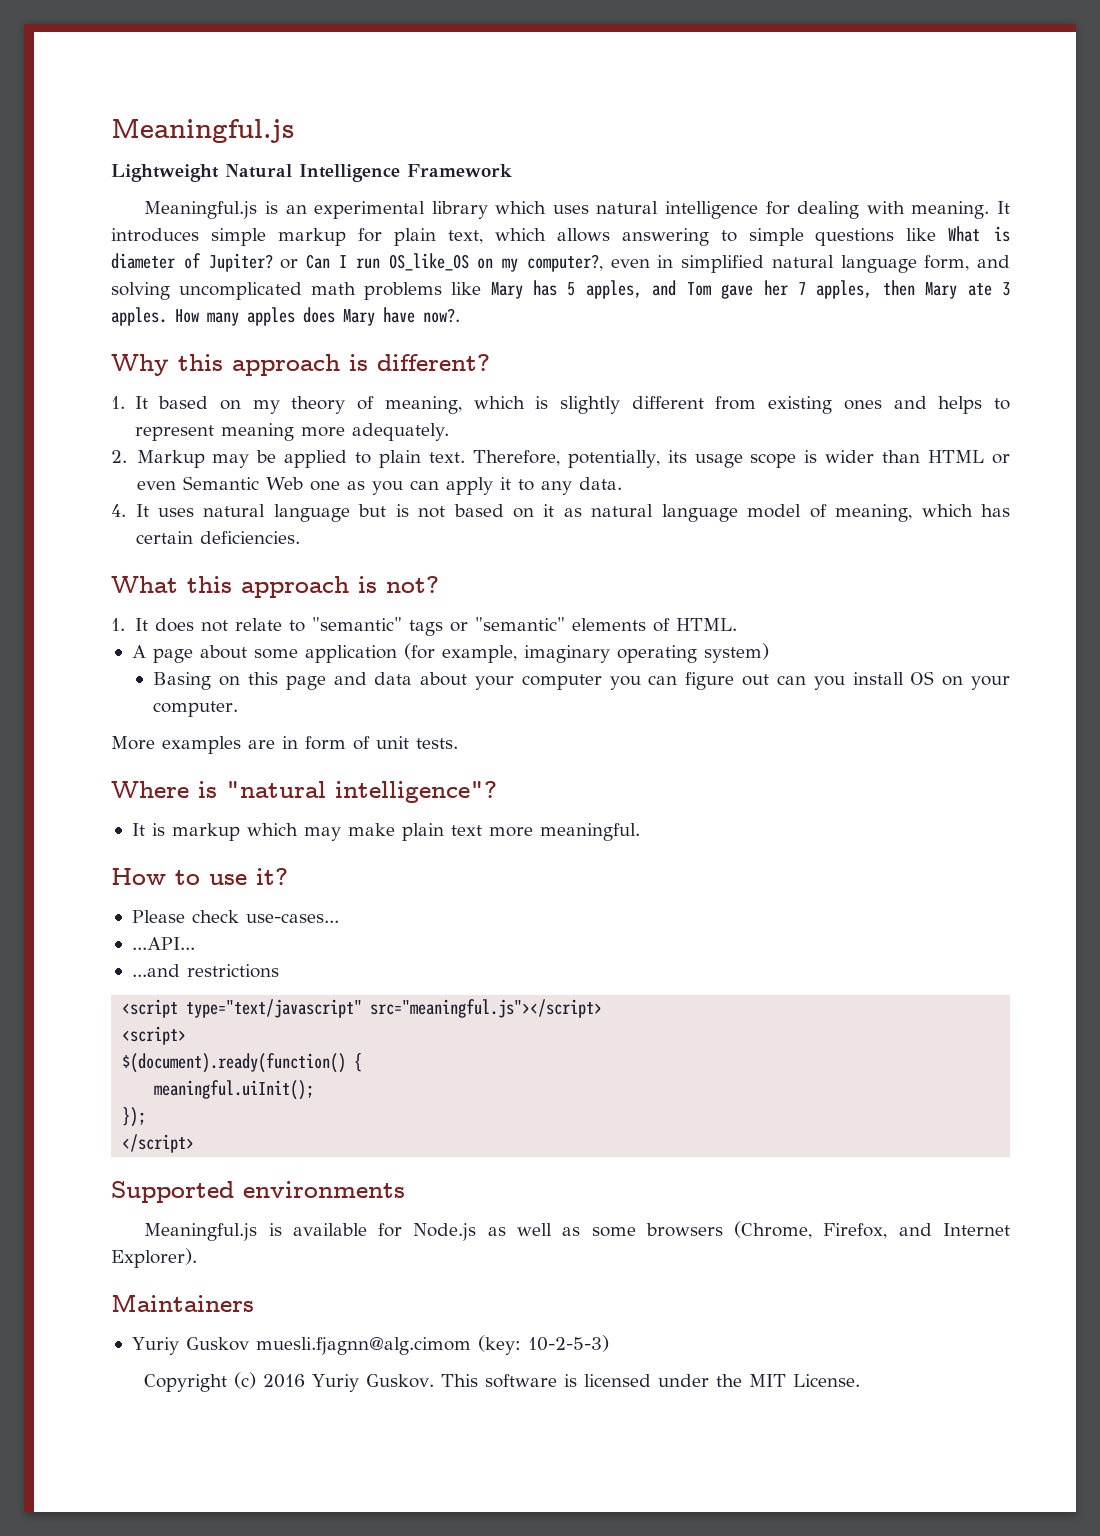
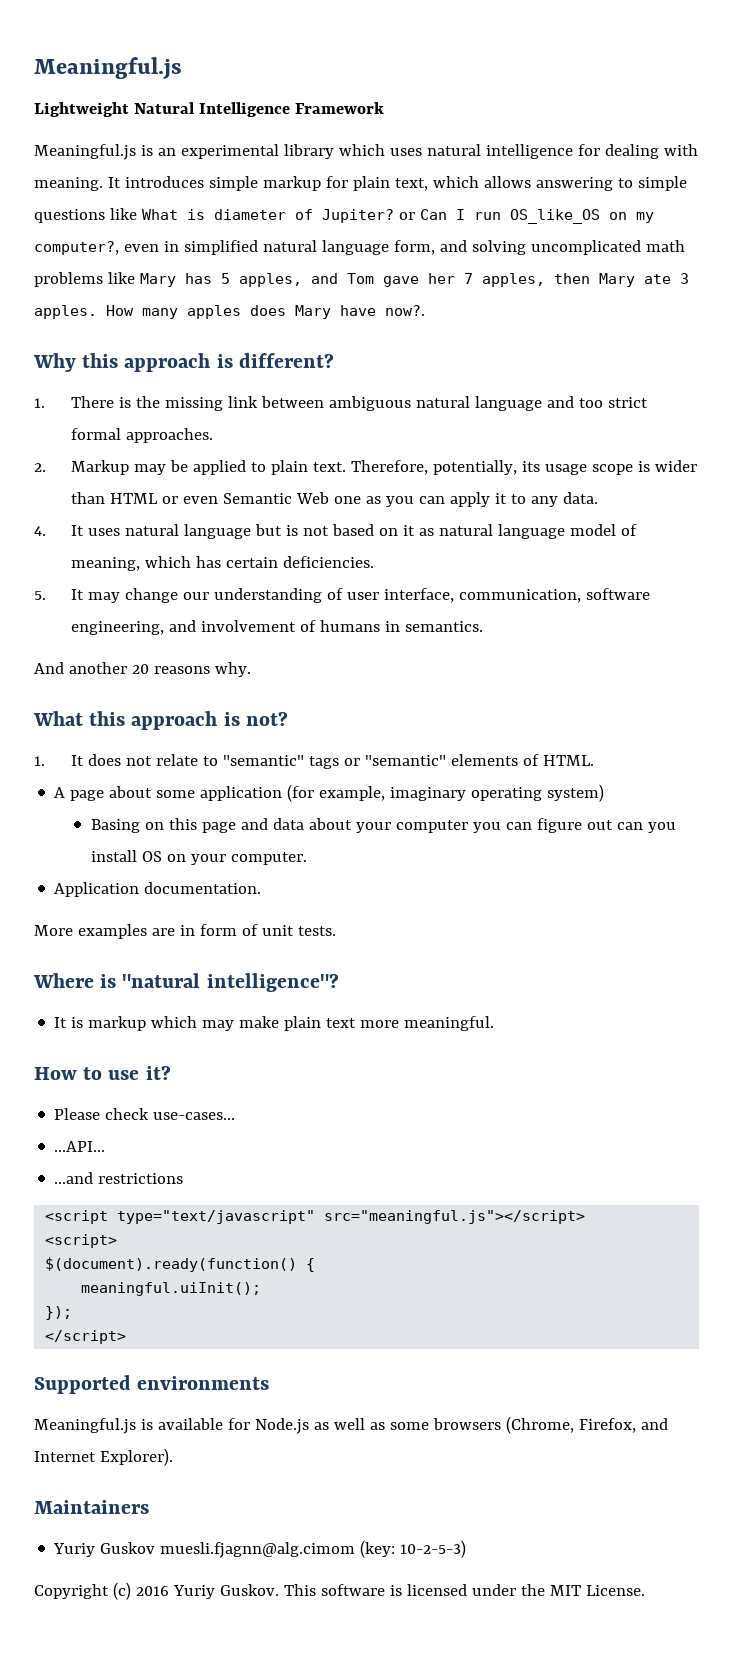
[134,396,1010,414] [134,423,450,441] It based on my theory of meaning, which is slightly different from existing ones and helps to represent meaning more adequately. -> [70,396,648,411] [70,428,213,443] There is the missing link between ambiguous natural language and too strict formal approaches.
(300, 537) none -> [34,588,650,603] [70,620,483,635] [34,662,251,677] // 5. It may change our understanding of user interface, communication, software engineering, and involvement of humans in semantics. // And another 20 reasons why.
(239, 709) none -> [54,882,262,897] // Application documentation.

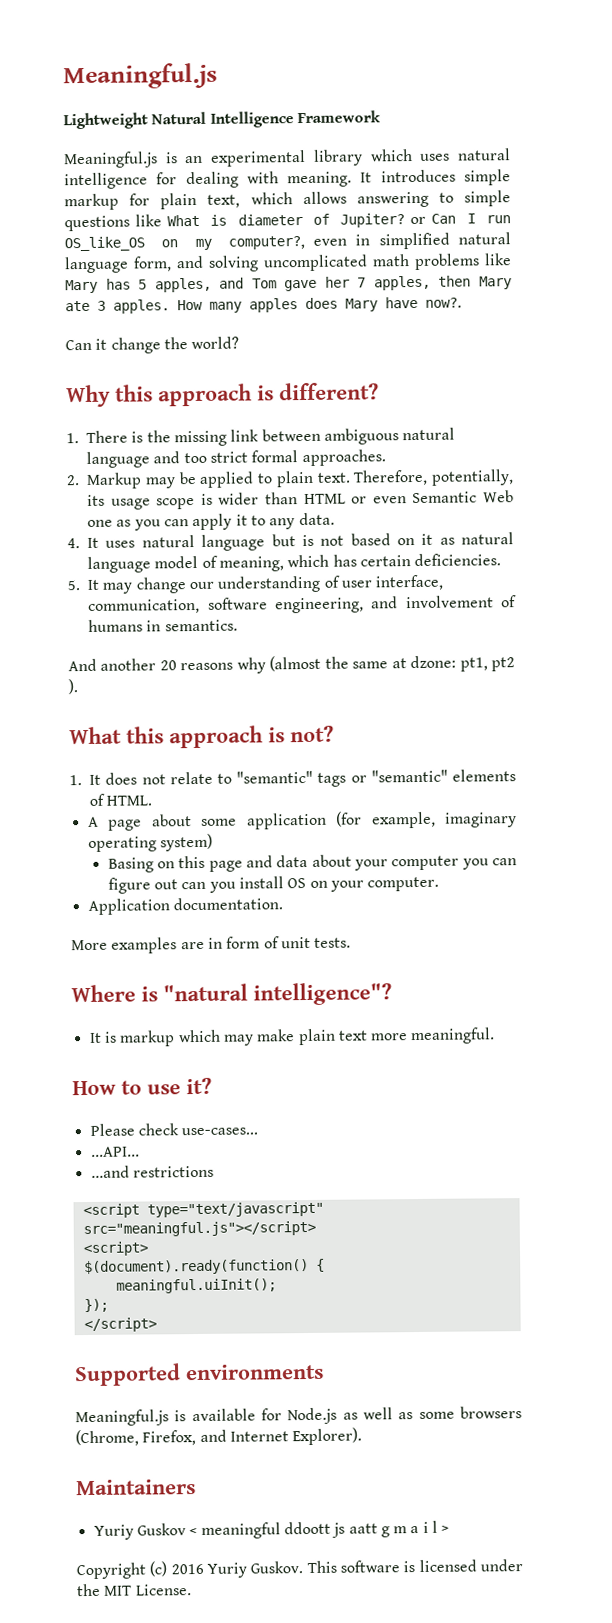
(425, 310) none -> [65,336,240,354] // Can it change the world?
[214,662,251,677] why. -> [236,655,515,674] [68,679,78,695] why (almost the same at dzone: pt1, pt2 ).
[160,1540,467,1558] muesli.fjagnn@alg.cimom (key: 10-2-5-3) -> [189,1520,450,1539] < meaningful ddoott js aatt g m a i l >

